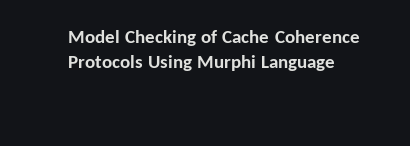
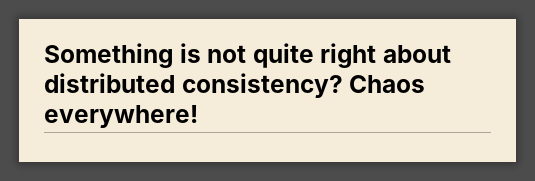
[68,30,360,46] [68,55,336,71] Model Checking of Cache Coherence Protocols Using Murphi Language -> [44,43,452,68] [44,73,426,98] [44,105,198,128] Something is not quite right about distributed consistency? Chaos everywhere!

